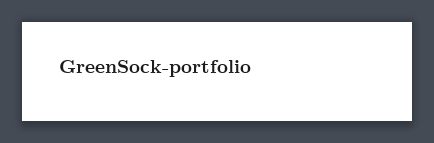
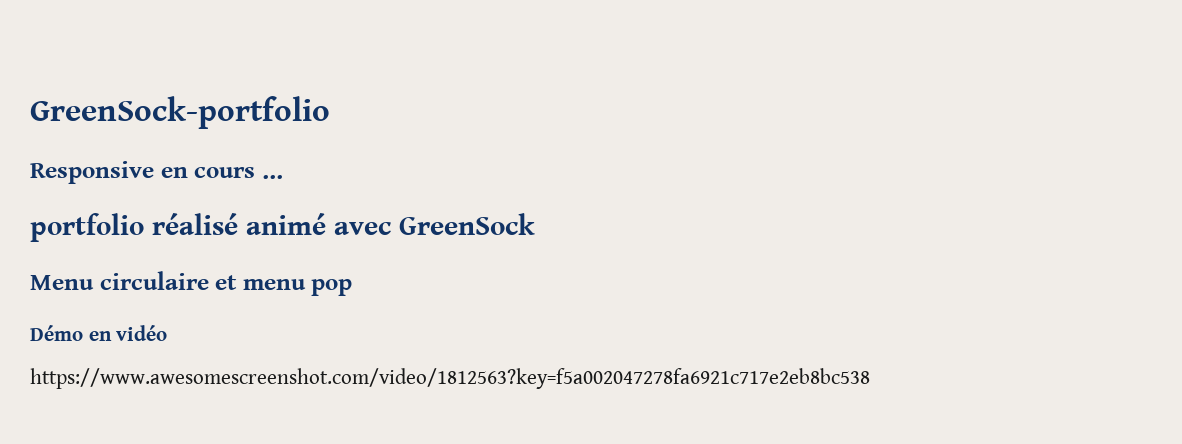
(251, 68) none -> [30,161,283,184] [30,213,535,242] [30,271,353,296] [30,325,168,341] [30,368,870,389] // Responsive en cours ... // portfolio réalisé animé avec GreenSock // Menu circulaire et menu pop // Démo en vidéo // https://www.awesomescreenshot.com/video/1812563?key=f5a002047278fa6921c717e2eb8bc538

